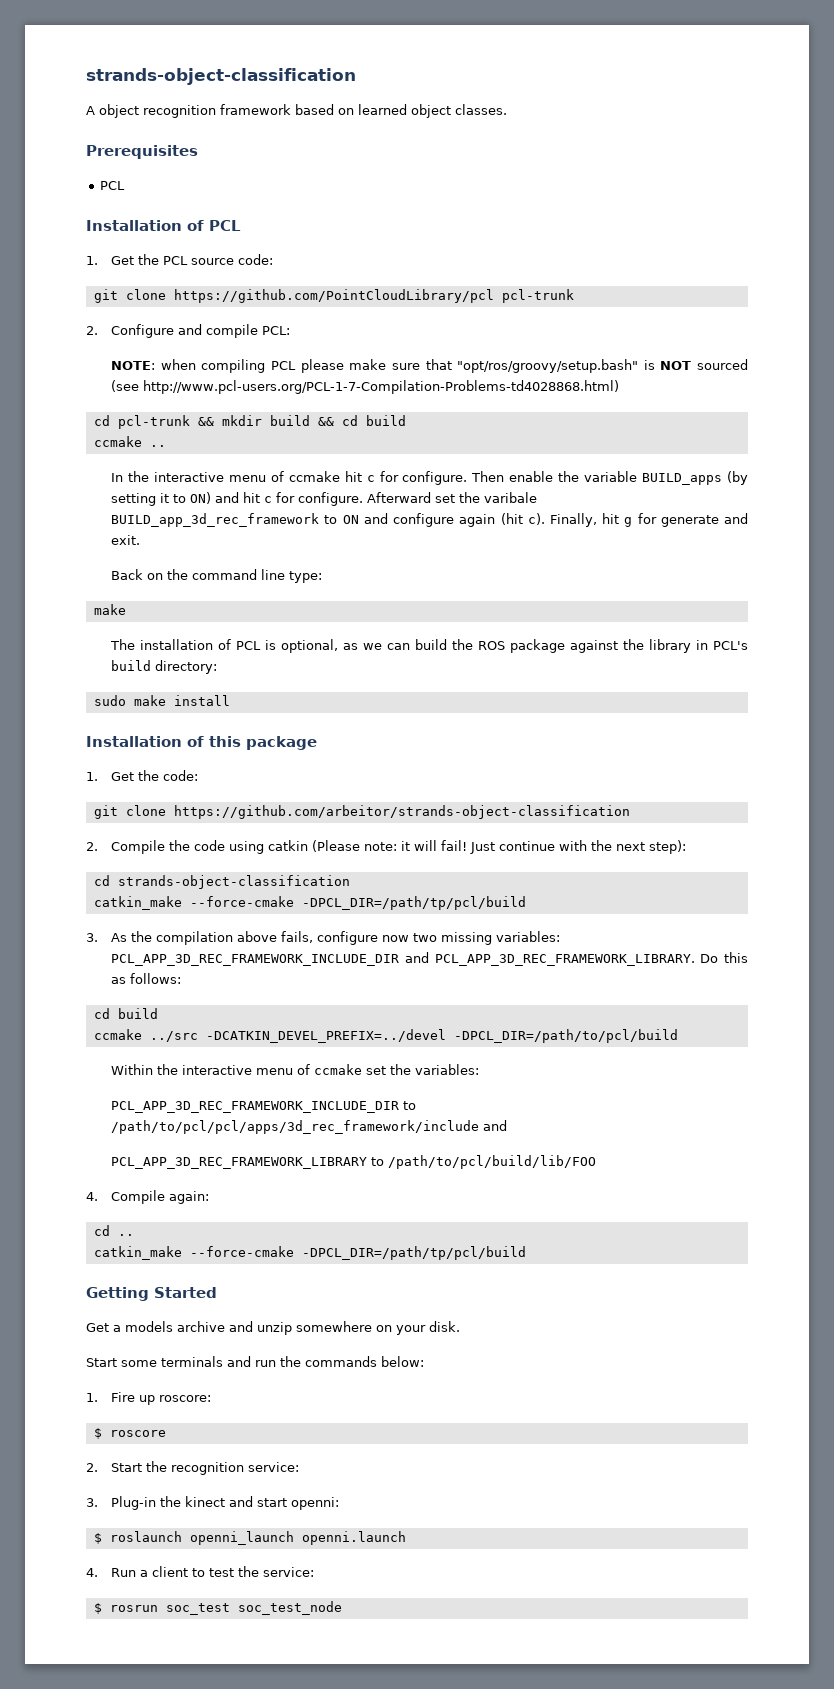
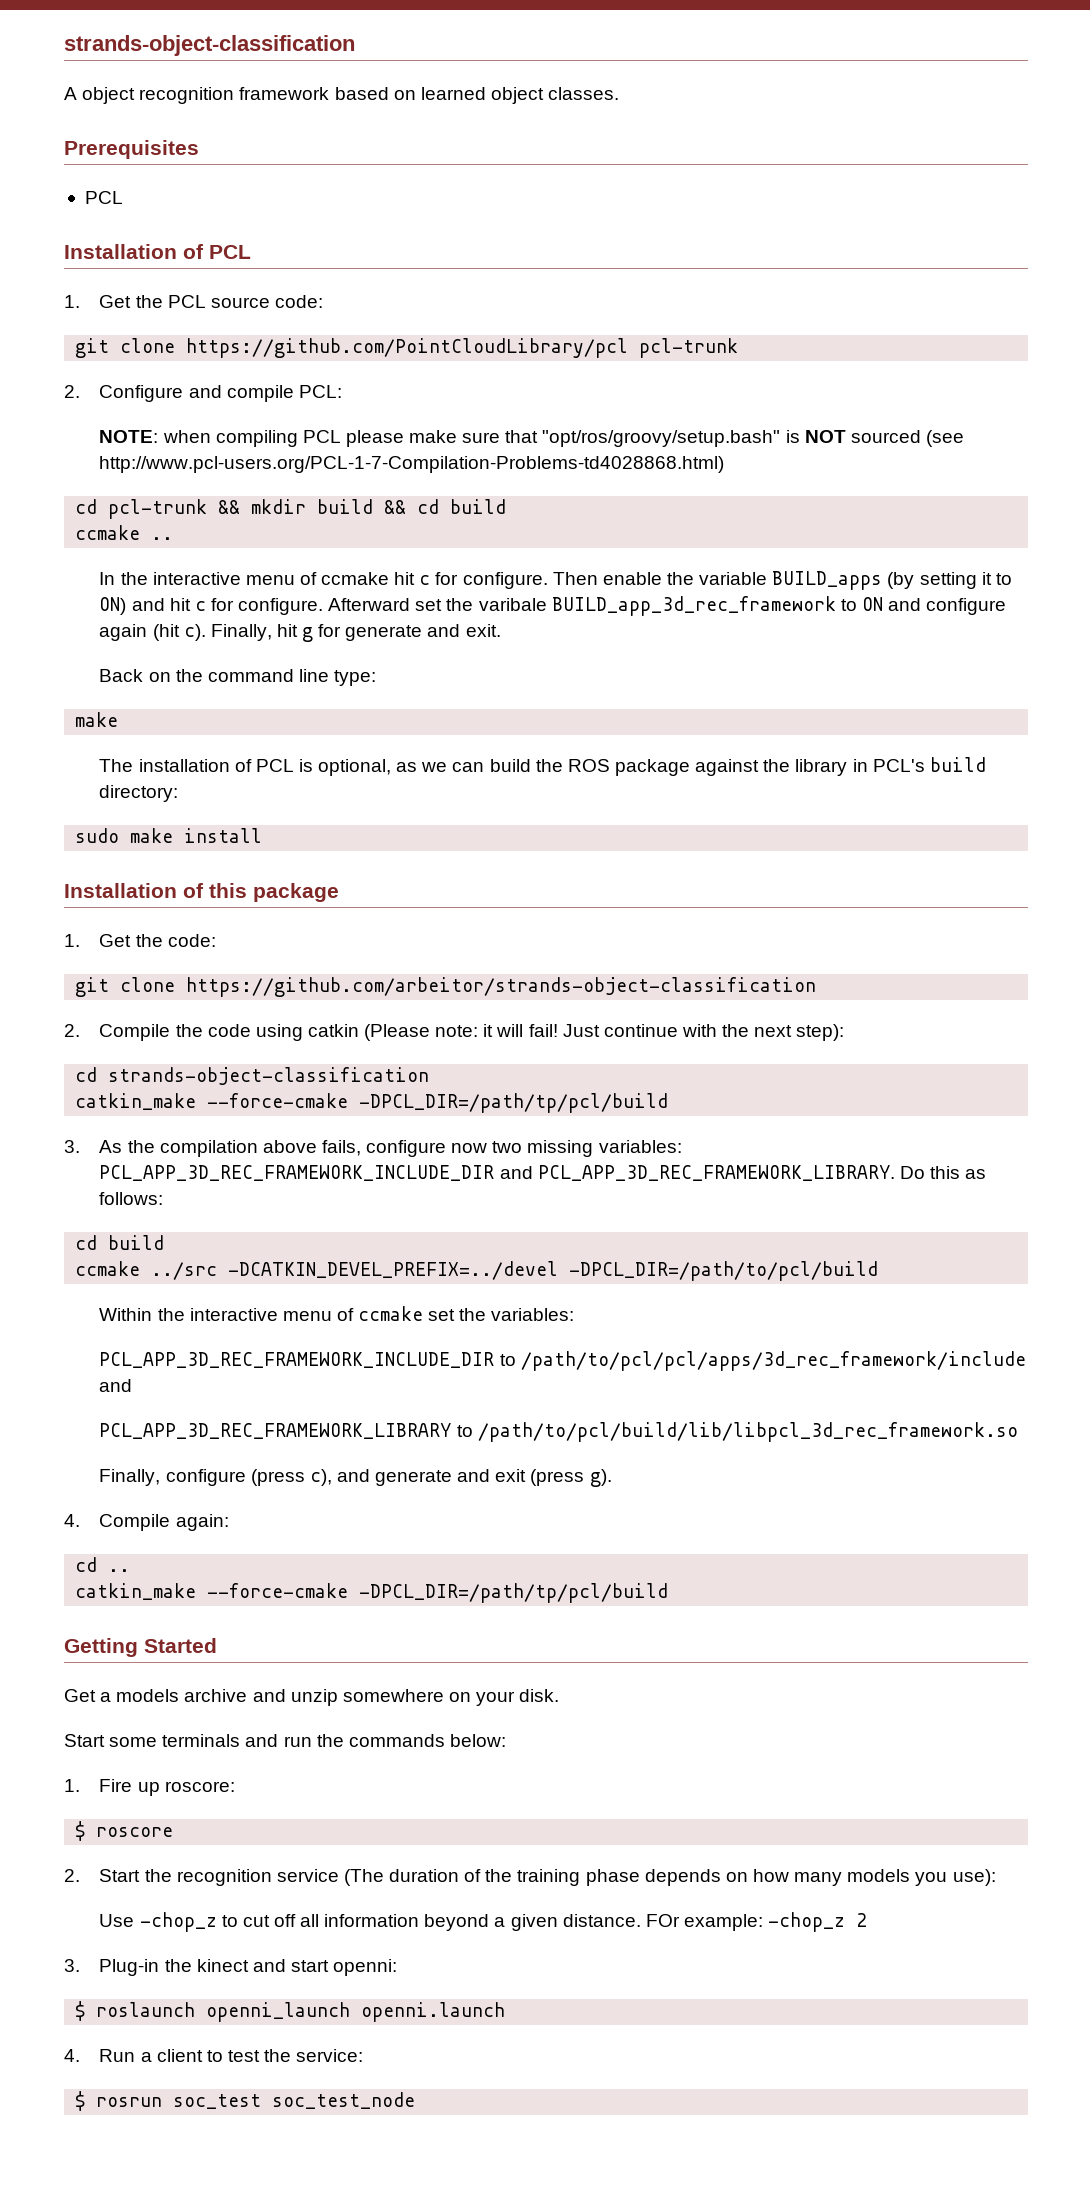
[388,1155,597,1169] /path/to/pcl/build/lib/FOO -> [477,1422,1018,1442] [99,1469,612,1487] /path/to/pcl/build/lib/libpcl_3d_rec_framework.so // Finally, configure (press c), and generate and exit (press g).
[248,1462,300,1472] service: -> [276,1869,996,1886] [99,1912,868,1932] service (The duration of the training phase depends on how many models you use): // Use -chop_z to cut off all information beyond a given distance. FOr example: -chop_z 2

